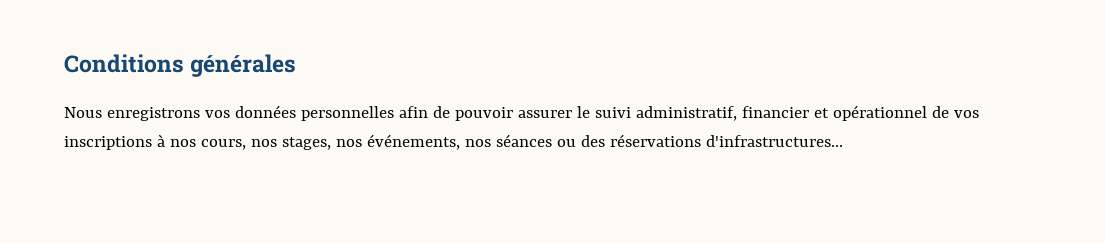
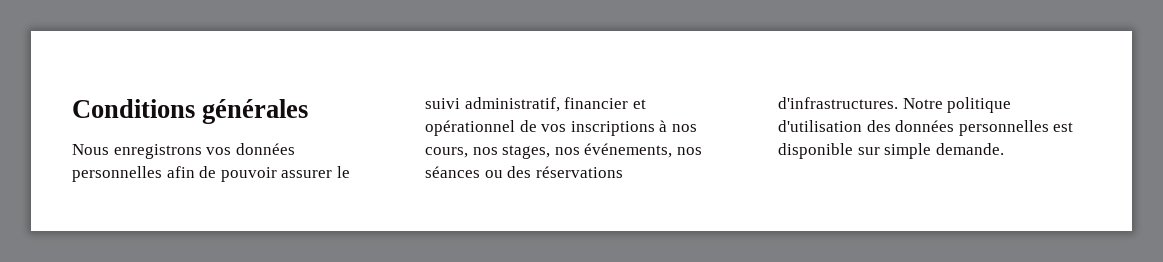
[705,135,843,147] d'infrastructures... -> [778,97,1012,113] [778,120,1074,136] [778,143,1004,159] d'infrastructures. Notre politique d'utilisation des données personnelles est disponible sur simple demande.

